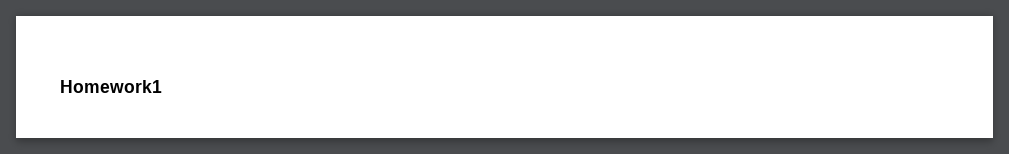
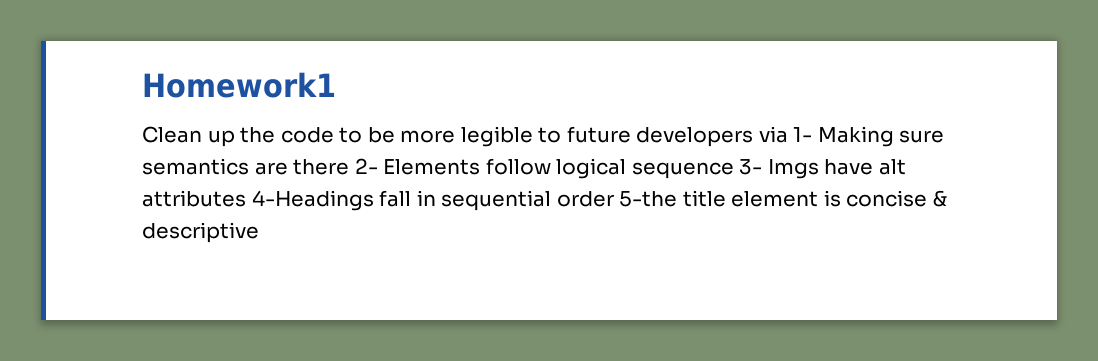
(162, 86) none -> [142,126,945,147] [142,158,906,179] [142,190,947,211] [142,222,259,243] // Clean up the code to be more legible to future developers via 1- Making sure semantics are there 2- Elements follow logical sequence 3- Imgs have alt attributes 4-Headings fall in sequential order 5-the title element is concise & descriptive

